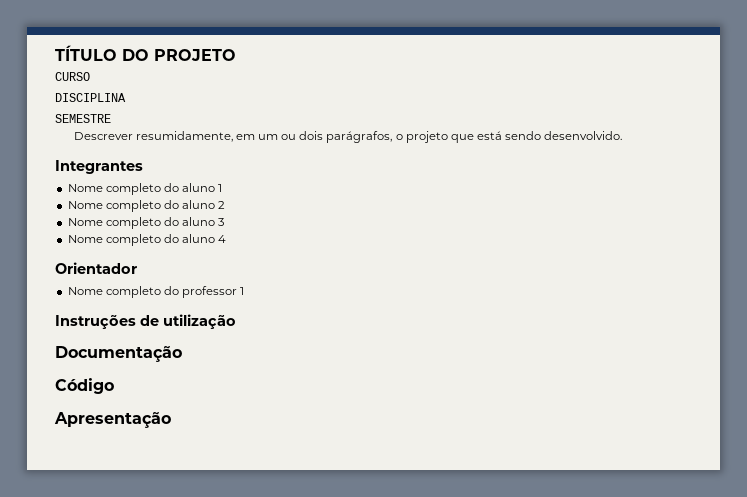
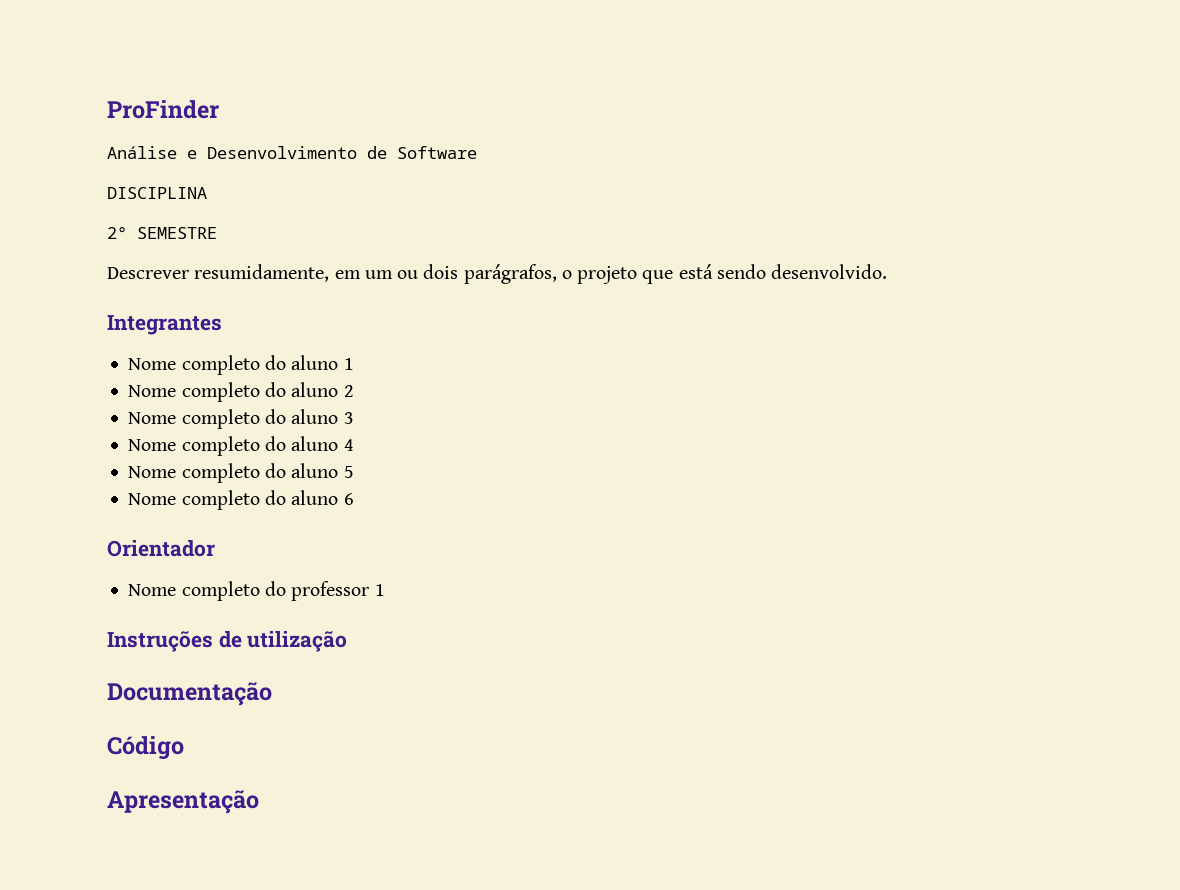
[55,45,236,61] [55,72,90,81] TÍTULO DO PROJETO // CURSO -> [107,100,219,119] [107,146,477,159] ProFinder // Análise e Desenvolvimento de Software
(126, 97) none -> [107,226,127,239] 2°
(227, 239) none -> [128,463,354,483] [128,490,354,510] // Nome completo do aluno 5 // Nome completo do aluno 6

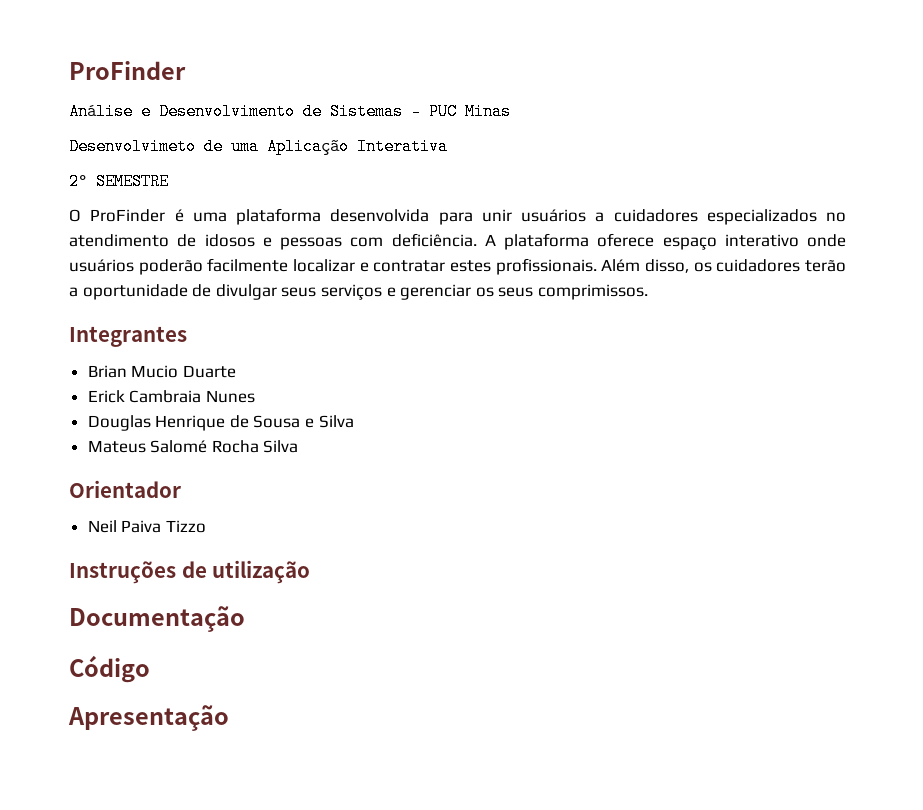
[397,146,477,159] [107,187,207,199] [107,226,217,239] [107,264,888,284] [107,315,222,335] [128,355,354,375] [128,382,354,402] [128,409,354,429] [128,436,354,456] [128,463,354,483] [128,490,354,510] [107,540,215,557] [128,581,385,601] Software // DISCIPLINA // 2° SEMESTRE // Descrever resumidamente, em um ou dois parágrafos, o projeto que está sendo desenvolvido. // Integrantes // Nome completo do aluno 1 // Nome completo do aluno 2 // Nome completo do aluno 3 // Nome completo do aluno 4 // Nome completo do aluno 5 // Nome completo do aluno 6 // Orientador // Nome completo do professor 1 -> [330,103,511,120] [69,138,448,155] [69,173,169,190] [69,208,846,225] [69,233,846,250] [69,258,846,275] [69,284,648,300] [69,326,187,347] [87,365,236,378] [87,390,255,403] [87,415,354,431] [87,440,299,453] [69,480,181,498] [87,520,206,533] Sistemas - PUC Minas // Desenvolvimeto de uma Aplicação Interativa // 2° SEMESTRE // O ProFinder é uma plataforma desenvolvida para unir usuários a cuidadores especializados no atendimento de idosos e pessoas com deficiência. A plataforma oferece espaço interativo onde usuários poderão facilmente localizar e contratar estes profissionais. Além disso, os cuidadores terão a oportunidade de divulgar seus serviços e gerenciar os seus comprimissos. // Integrantes // Brian Mucio Duarte // Erick Cambraia Nunes // Douglas Henrique de Sousa e Silva // Mateus Salomé Rocha Silva // Orientador // Neil Paiva Tizzo

